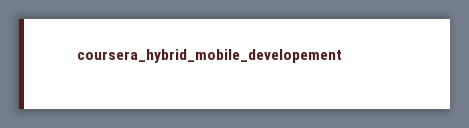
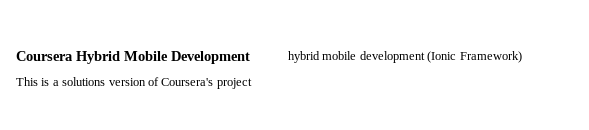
[77,49,342,63] coursera_hybrid_mobile_developement -> [16,51,250,64] [16,77,252,89] [288,51,522,63] Coursera Hybrid Mobile Development // This is a solutions version of Coursera's project hybrid mobile development (Ionic Framework)

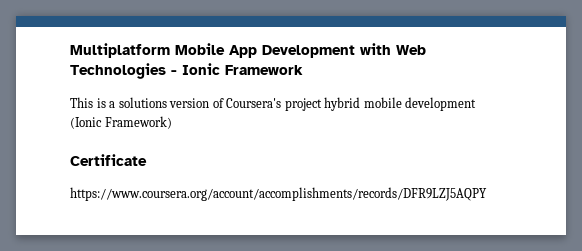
[16,51,250,64] Coursera Hybrid Mobile Development -> [70,43,426,58] [70,63,303,79] Multiplatform Mobile App Development with Web Technologies - Ionic Framework
(522, 57) none -> [70,154,147,166] [70,187,487,201] // Certificate // https://www.coursera.org/account/accomplishments/records/DFR9LZJ5AQPY

